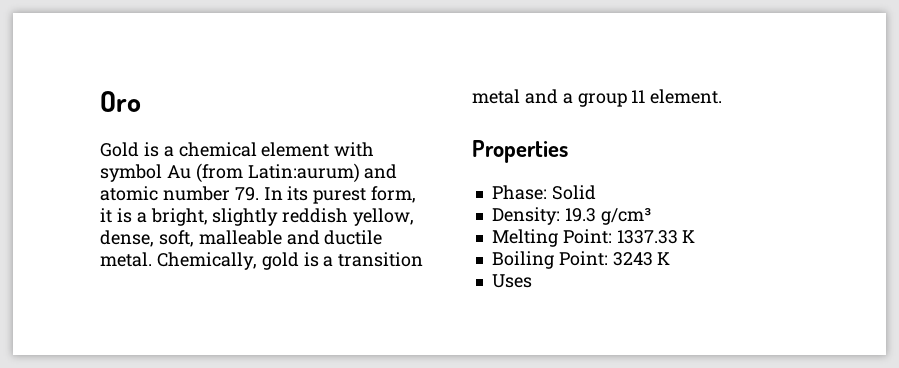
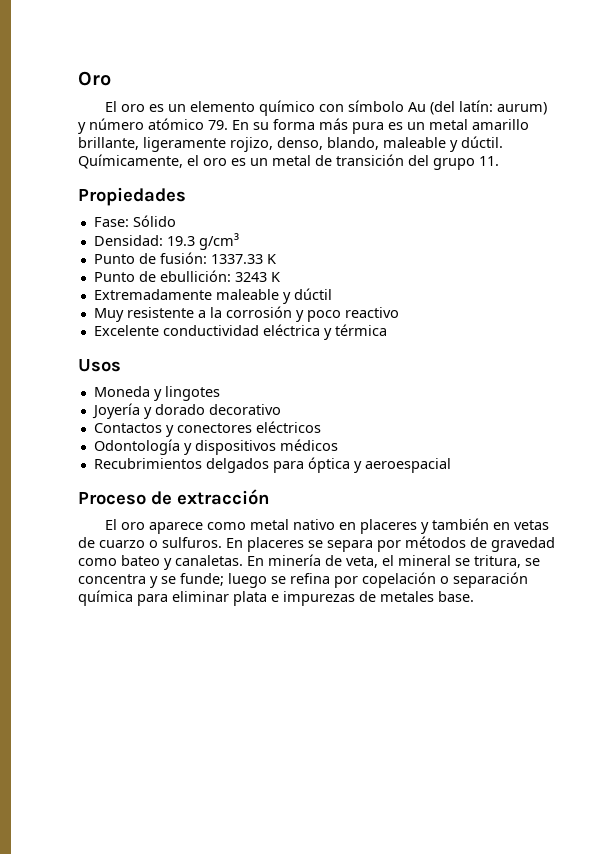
[100,142,375,157] [100,163,398,183] [100,186,417,204] [100,208,415,226] [100,230,383,247] [100,252,424,270] [472,89,723,107] [472,140,568,163] [491,185,596,200] [491,207,560,225] Gold is a chemical element with symbol Au (from Latin:aurum) and atomic number 79. In its purest form, it is a bright, slightly reddish yellow, dense, soft, malleable and ductile metal. Chemically, gold is a transition metal and a group 11 element. // Properties // Phase: Solid // Density: -> [104,100,547,116] [78,118,529,134] [78,136,503,152] [78,154,499,170] [78,187,186,206] [93,215,176,227] [93,235,163,246] El oro es un elemento químico con símbolo Au (del latín: aurum) y número atómico 79. En su forma más pura es un metal amarillo brillante, ligeramente rojizo, denso, blando, maleable y dúctil. Químicamente, el oro es un metal de transición del grupo 11. // Propiedades // Fase: Sólido // Densidad:
[491,229,612,247] Melting Point: -> [93,252,207,264] Punto de fusión:
[491,251,608,269] Boiling Point: -> [93,270,231,282] Punto de ebullición:
[491,274,532,288] Uses -> [93,288,332,304] [93,306,399,322] [93,324,387,340] [78,359,121,372] [93,386,220,401] [91,403,281,419] [93,421,321,437] [93,439,338,455] [93,457,451,473] [78,489,270,505] [104,518,549,534] [78,536,555,552] [78,554,540,570] [78,572,528,588] [78,590,474,606] Extremadamente maleable y dúctil // Muy resistente a la corrosión y poco reactivo // Excelente conductividad eléctrica y térmica // Usos // Moneda y lingotes // Joyería y dorado decorativo // Contactos y conectores eléctricos // Odontología y dispositivos médicos // Recubrimientos delgados para óptica y aeroespacial // Proceso de extracción // El oro aparece como metal nativo en placeres y también en vetas de cuarzo o sulfuros. En placeres se separa por métodos de gravedad como bateo y canaletas. En minería de veta, el mineral se tritura, se concentra y se funde; luego se refina por copelación o separación química para eliminar plata e impurezas de metales base.

